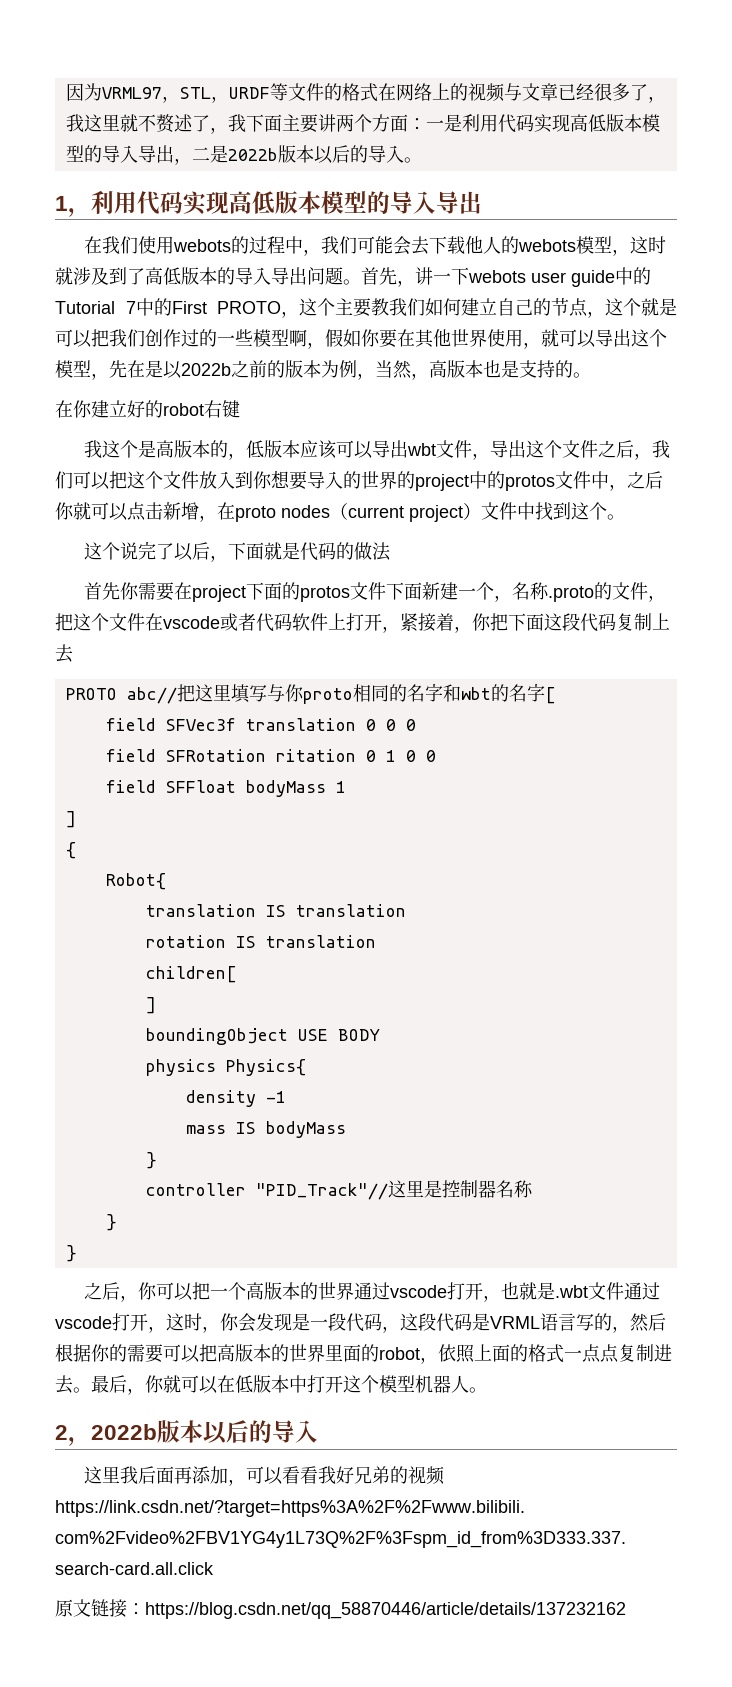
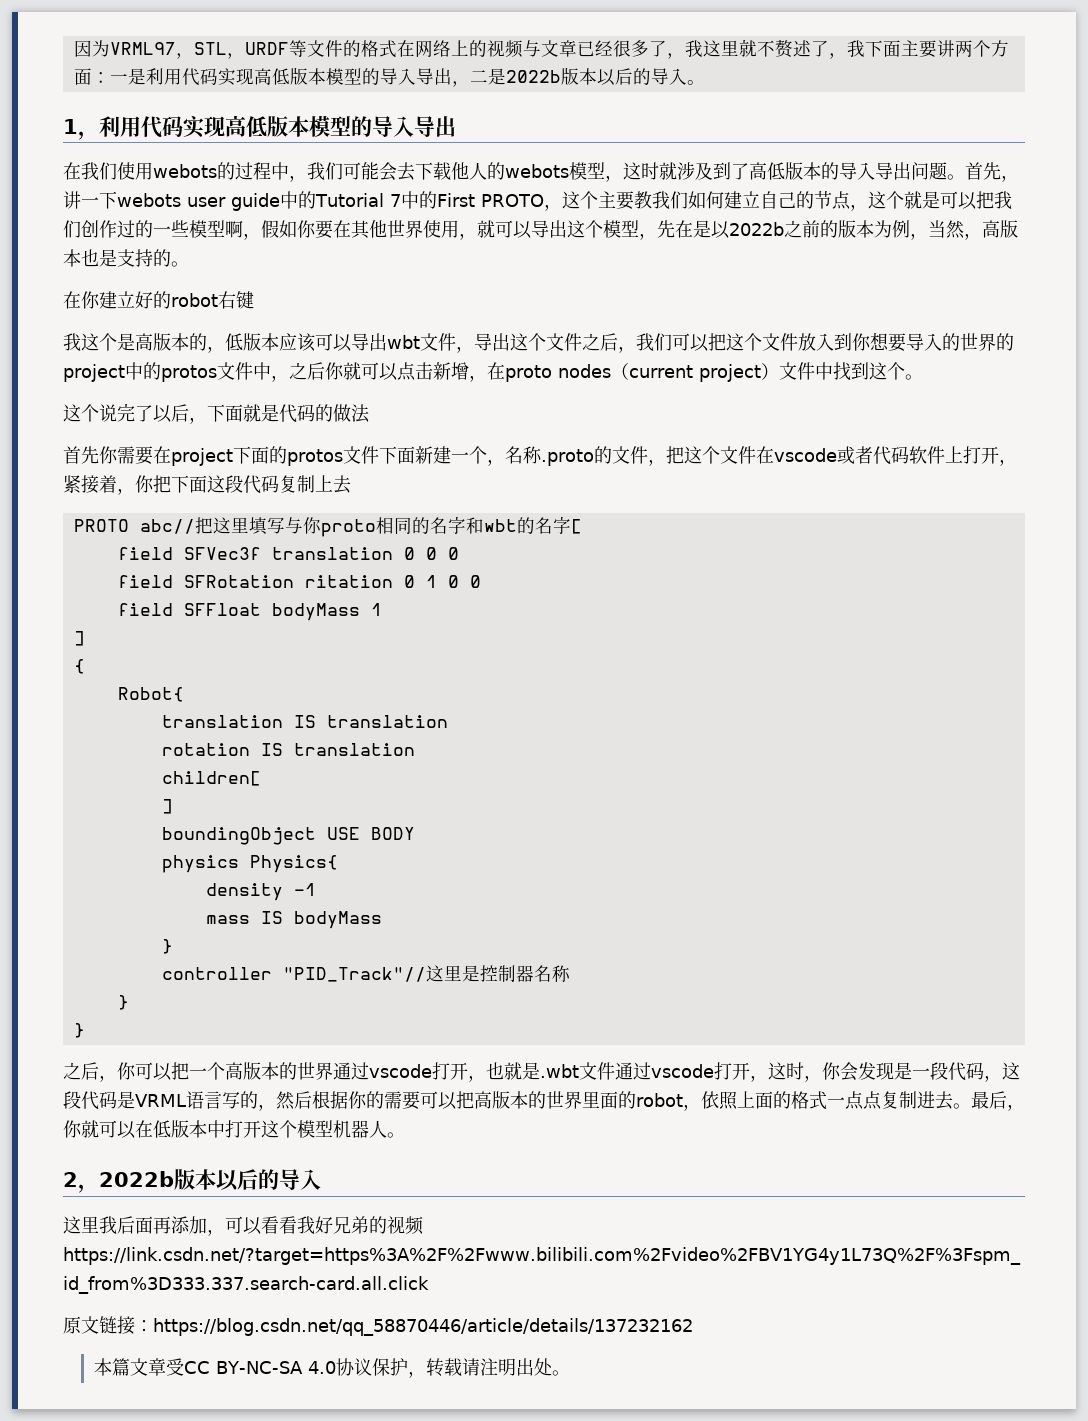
(626, 1610) none -> [93,1358,570,1378] // 本篇文章受CC BY-NC-SA 4.0协议保护，转载请注明出处。

